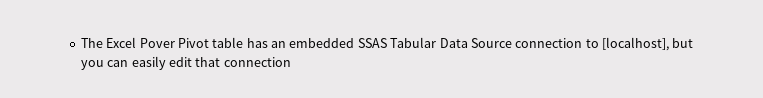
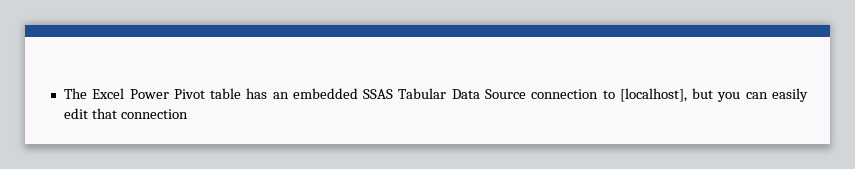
[139,38,175,48] Pover -> [129,89,169,99] Power

